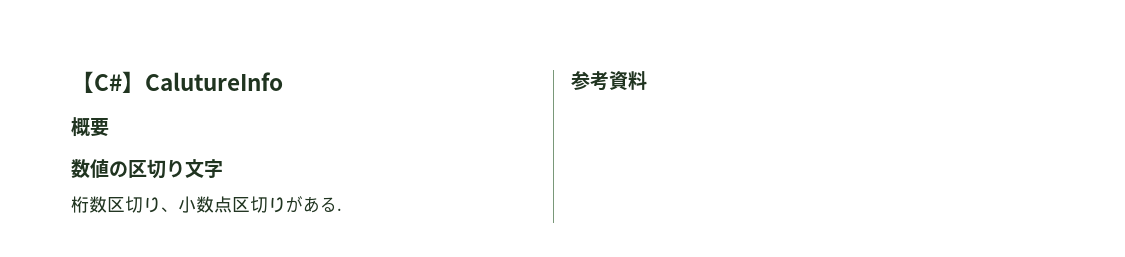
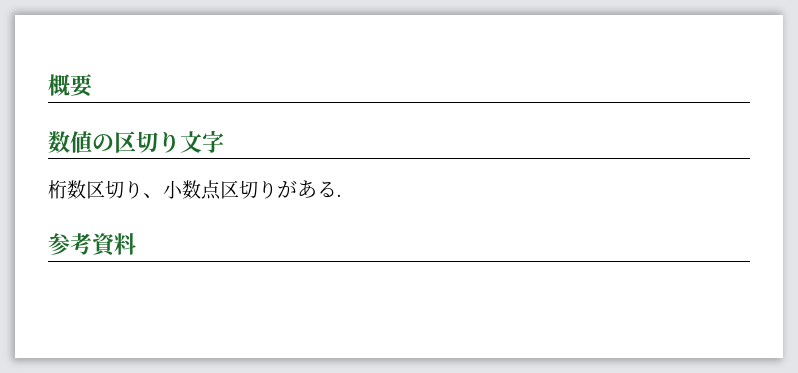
[71,71,283,93] 【C#】CalutureInfo // -> (48, 85) none

